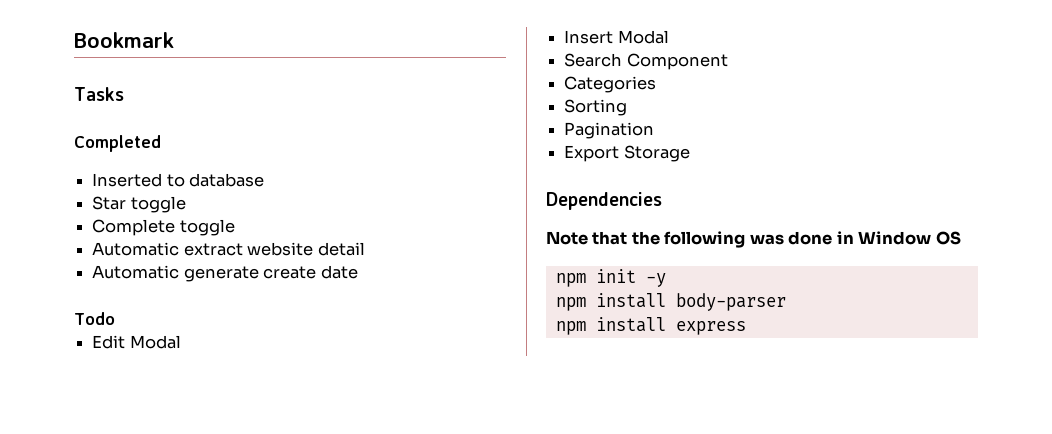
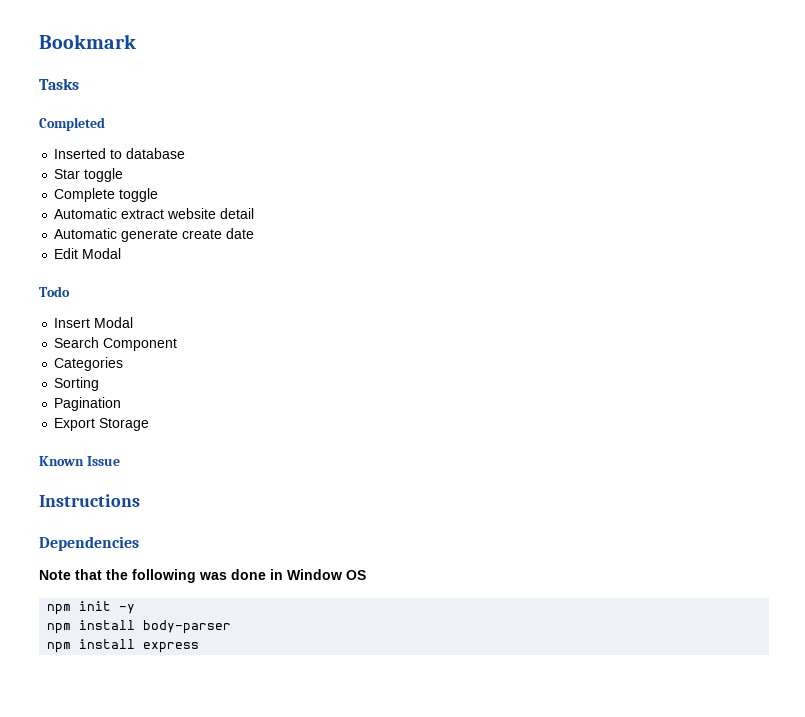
[74,312,115,325] // Todo -> (255, 233) none
(181, 342) none -> [39,286,70,297] // Todo
(690, 153) none -> [39,456,120,466] [39,494,140,507] // Known Issue // Instructions

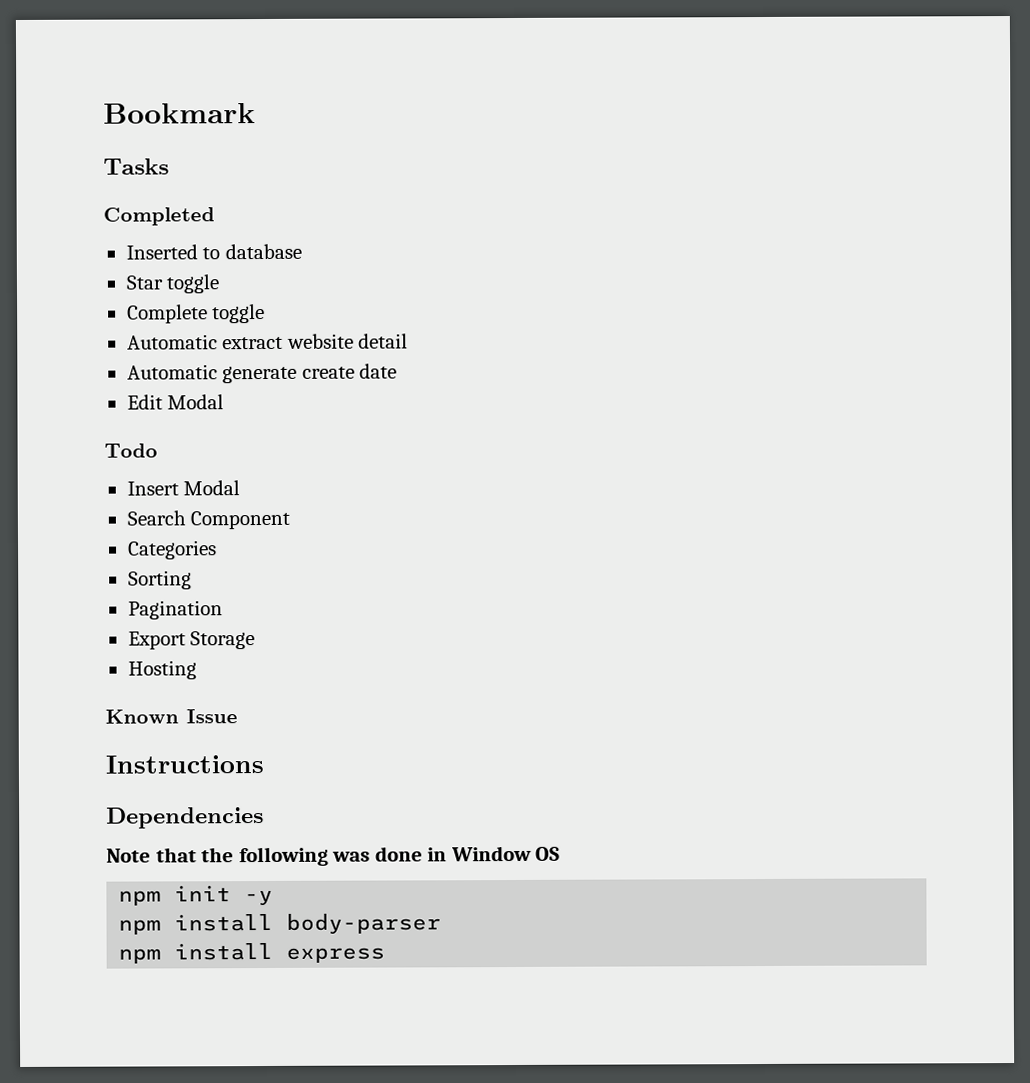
(150, 424) none -> [127,660,197,680] // Hosting

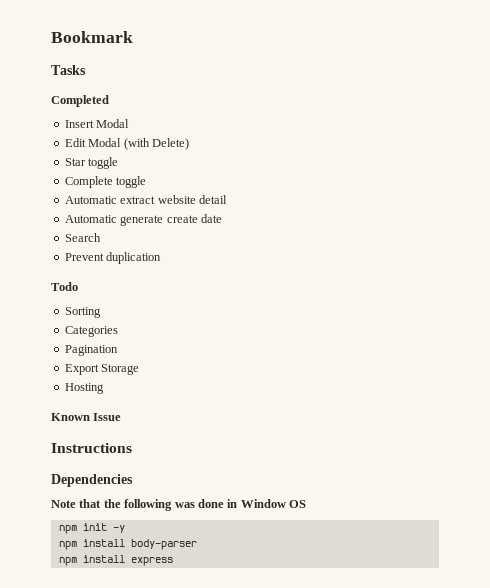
[125,243,302,260] Inserted to database -> [64,119,130,128] [64,138,189,150] Insert Modal // Edit Modal (with Delete)
[126,394,225,410] [104,443,158,458] [126,480,241,496] [126,510,291,530] Edit Modal // Todo // Insert Modal // Search Component -> [64,233,101,242] [64,252,162,264] [51,282,78,291] [64,307,101,318] Search // Prevent duplication // Todo // Sorting
[127,570,192,590] // Sorting -> (118, 331) none

